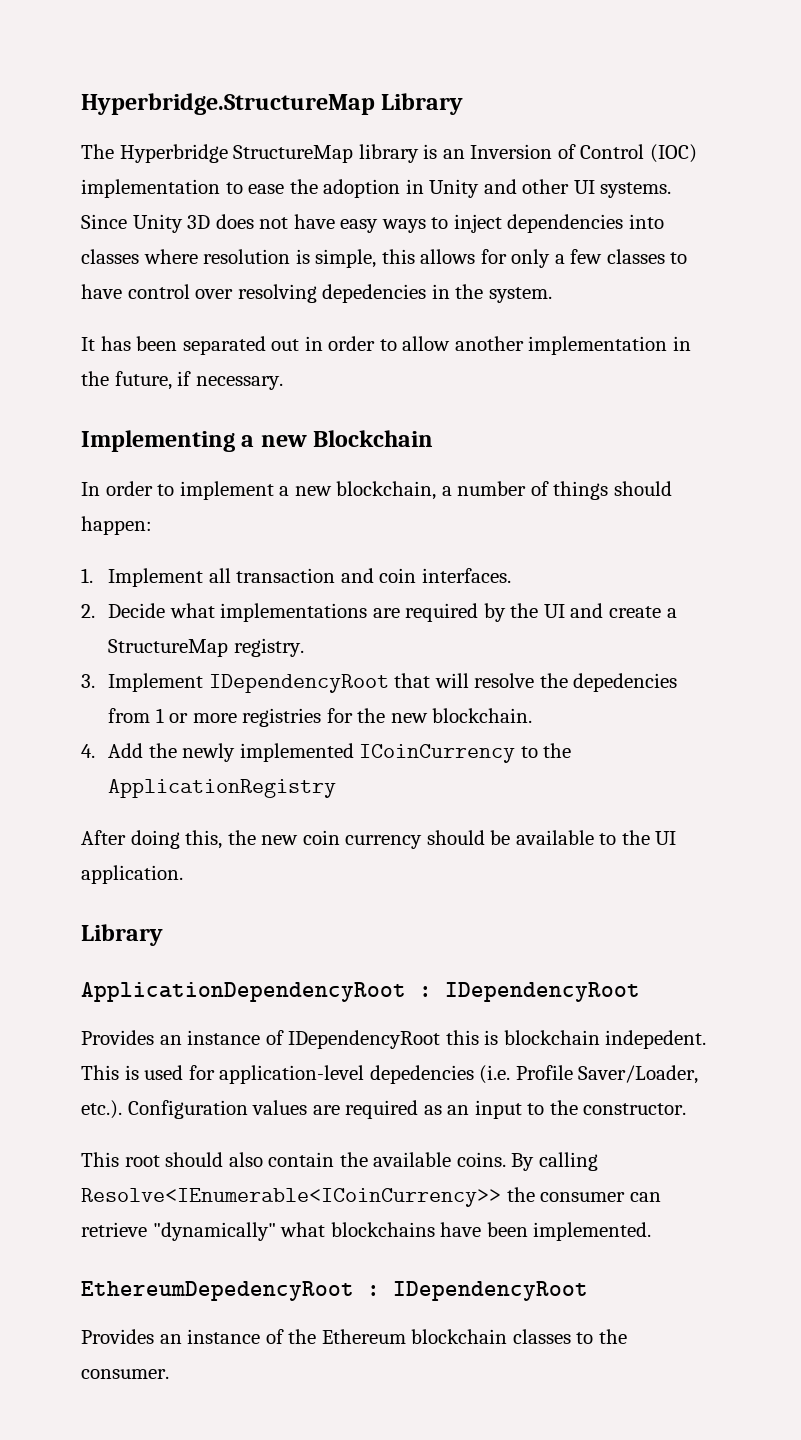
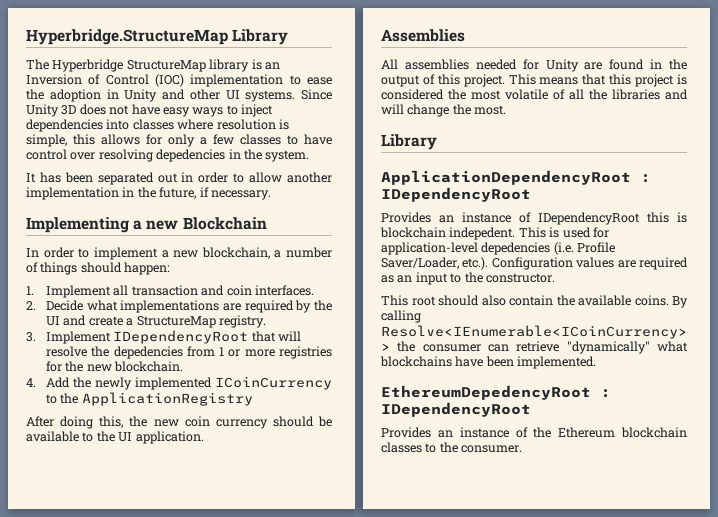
(183, 874) none -> [381,29,465,42] [381,59,687,72] [381,74,687,87] [381,89,688,100] [381,104,507,117] // Assemblies // All assemblies needed for Unity are found in the output of this project. This means that this project is considered the most volatile of all the libraries and will change the most.

